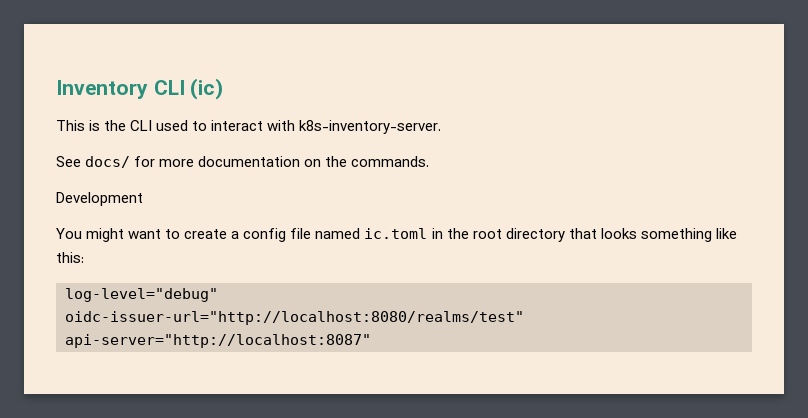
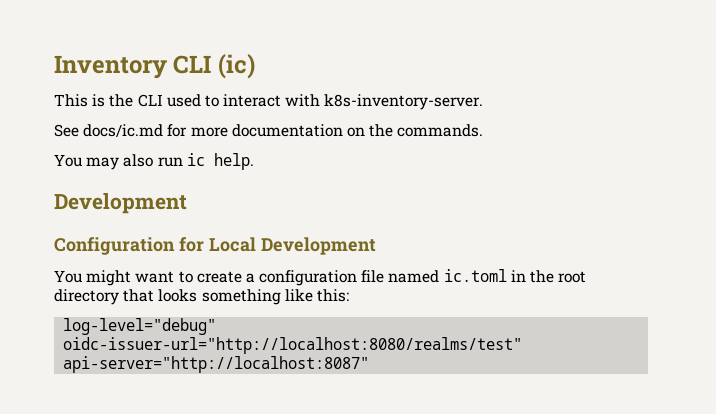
[85,156,131,168] docs/ -> [83,124,164,137] docs/ic.md
(430, 161) none -> [54,153,254,170] [54,193,187,214] [54,237,256,255] You may also run ic help. // Development // Configuration for Local
[243,228,287,242] config -> [259,270,358,286] configuration

